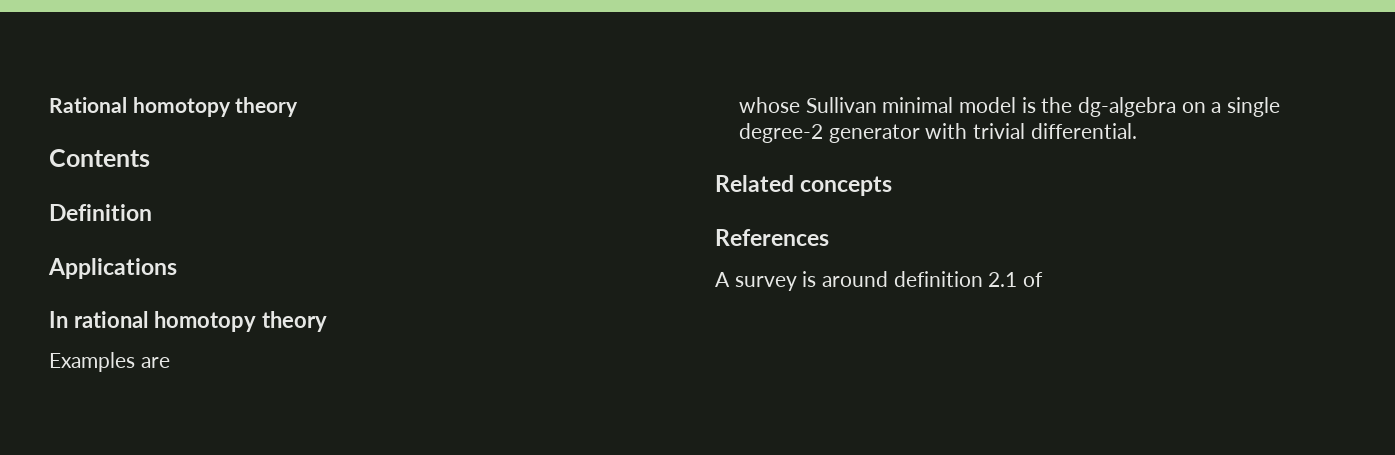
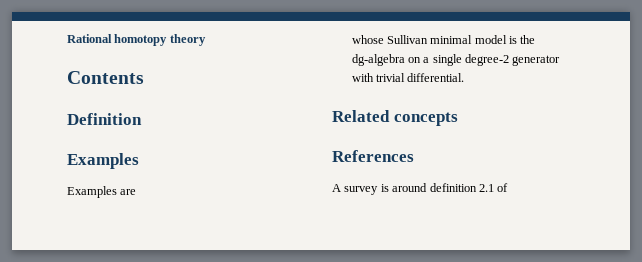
[48,258,177,279] [49,311,327,332] Applications // In rational homotopy theory -> [67,153,139,169] Examples

